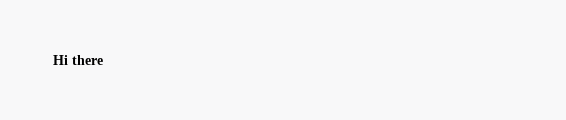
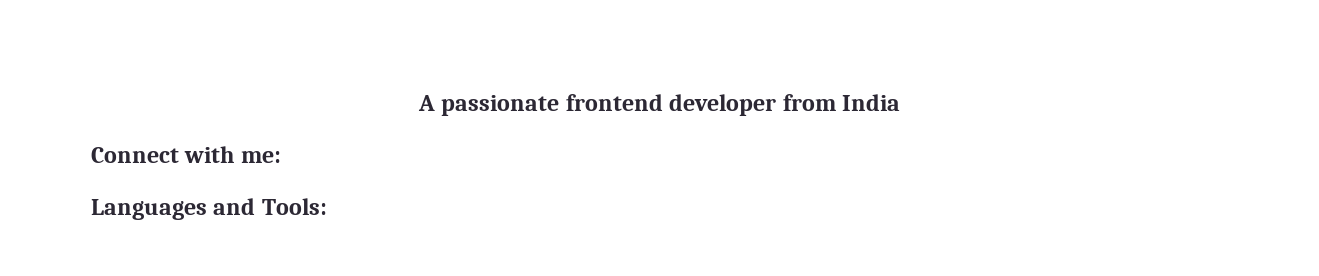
[53,55,103,65] Hi there -> [417,94,901,116] [91,146,281,163] [91,198,327,220] A passionate frontend developer from India // Connect with me: // Languages and Tools:

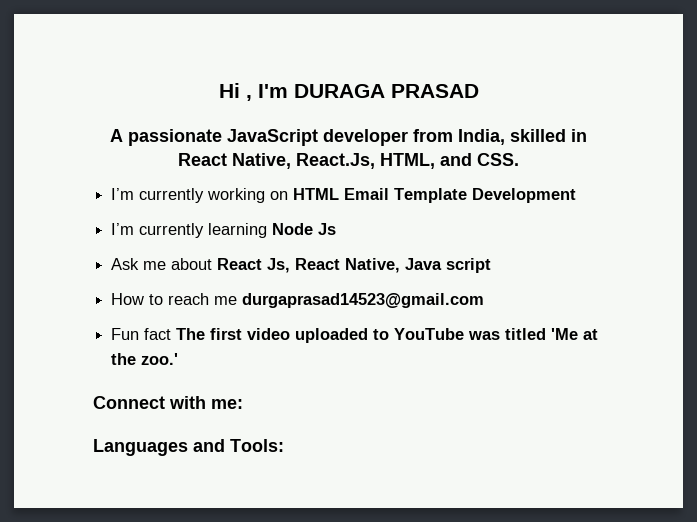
(417, 103) none -> [218,83,479,101] Hi , I'm DURAGA PRASAD //
[565,94,663,111] frontend -> [227,129,318,146] JavaScript
[842,94,901,111] India -> [458,129,587,145] [178,153,519,169] [111,188,577,203] [111,223,337,238] [111,258,492,273] [111,293,485,308] [111,328,599,343] [111,353,179,365] India, skilled in React Native, React.Js, HTML, and CSS. // I’m currently working on HTML Email Template Development // I’m currently learning Node Js // Ask me about React Js, React Native, Java script // How to reach me durgaprasad14523@gmail.com // Fun fact The first video uploaded to YouTube was titled 'Me at the zoo.'

